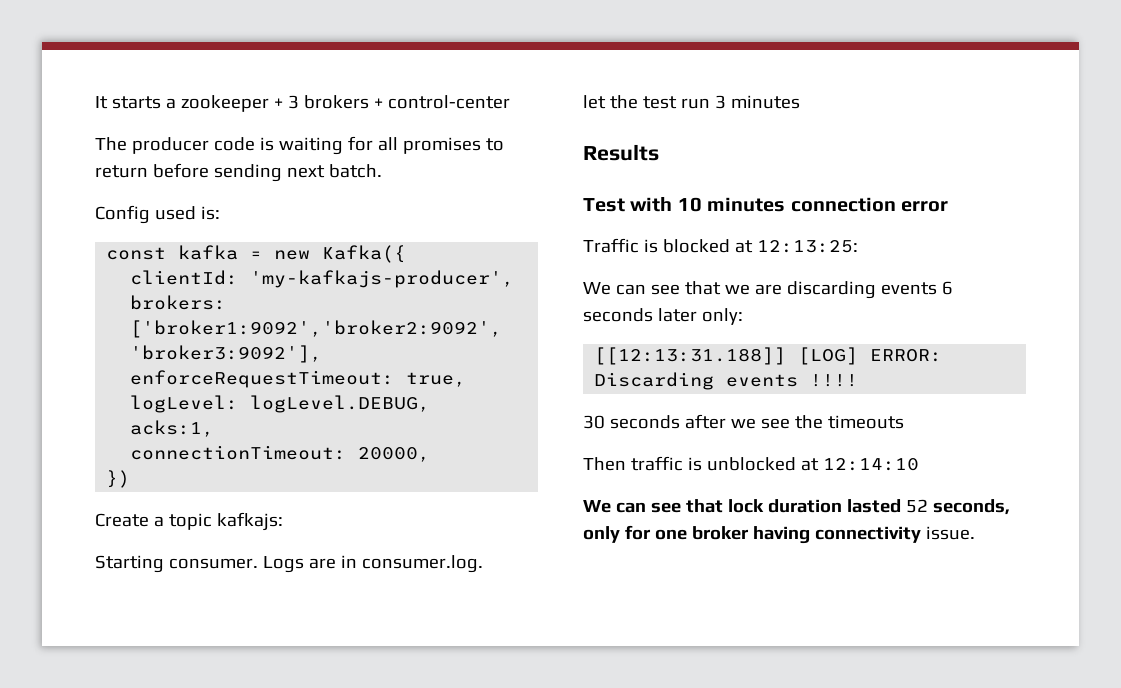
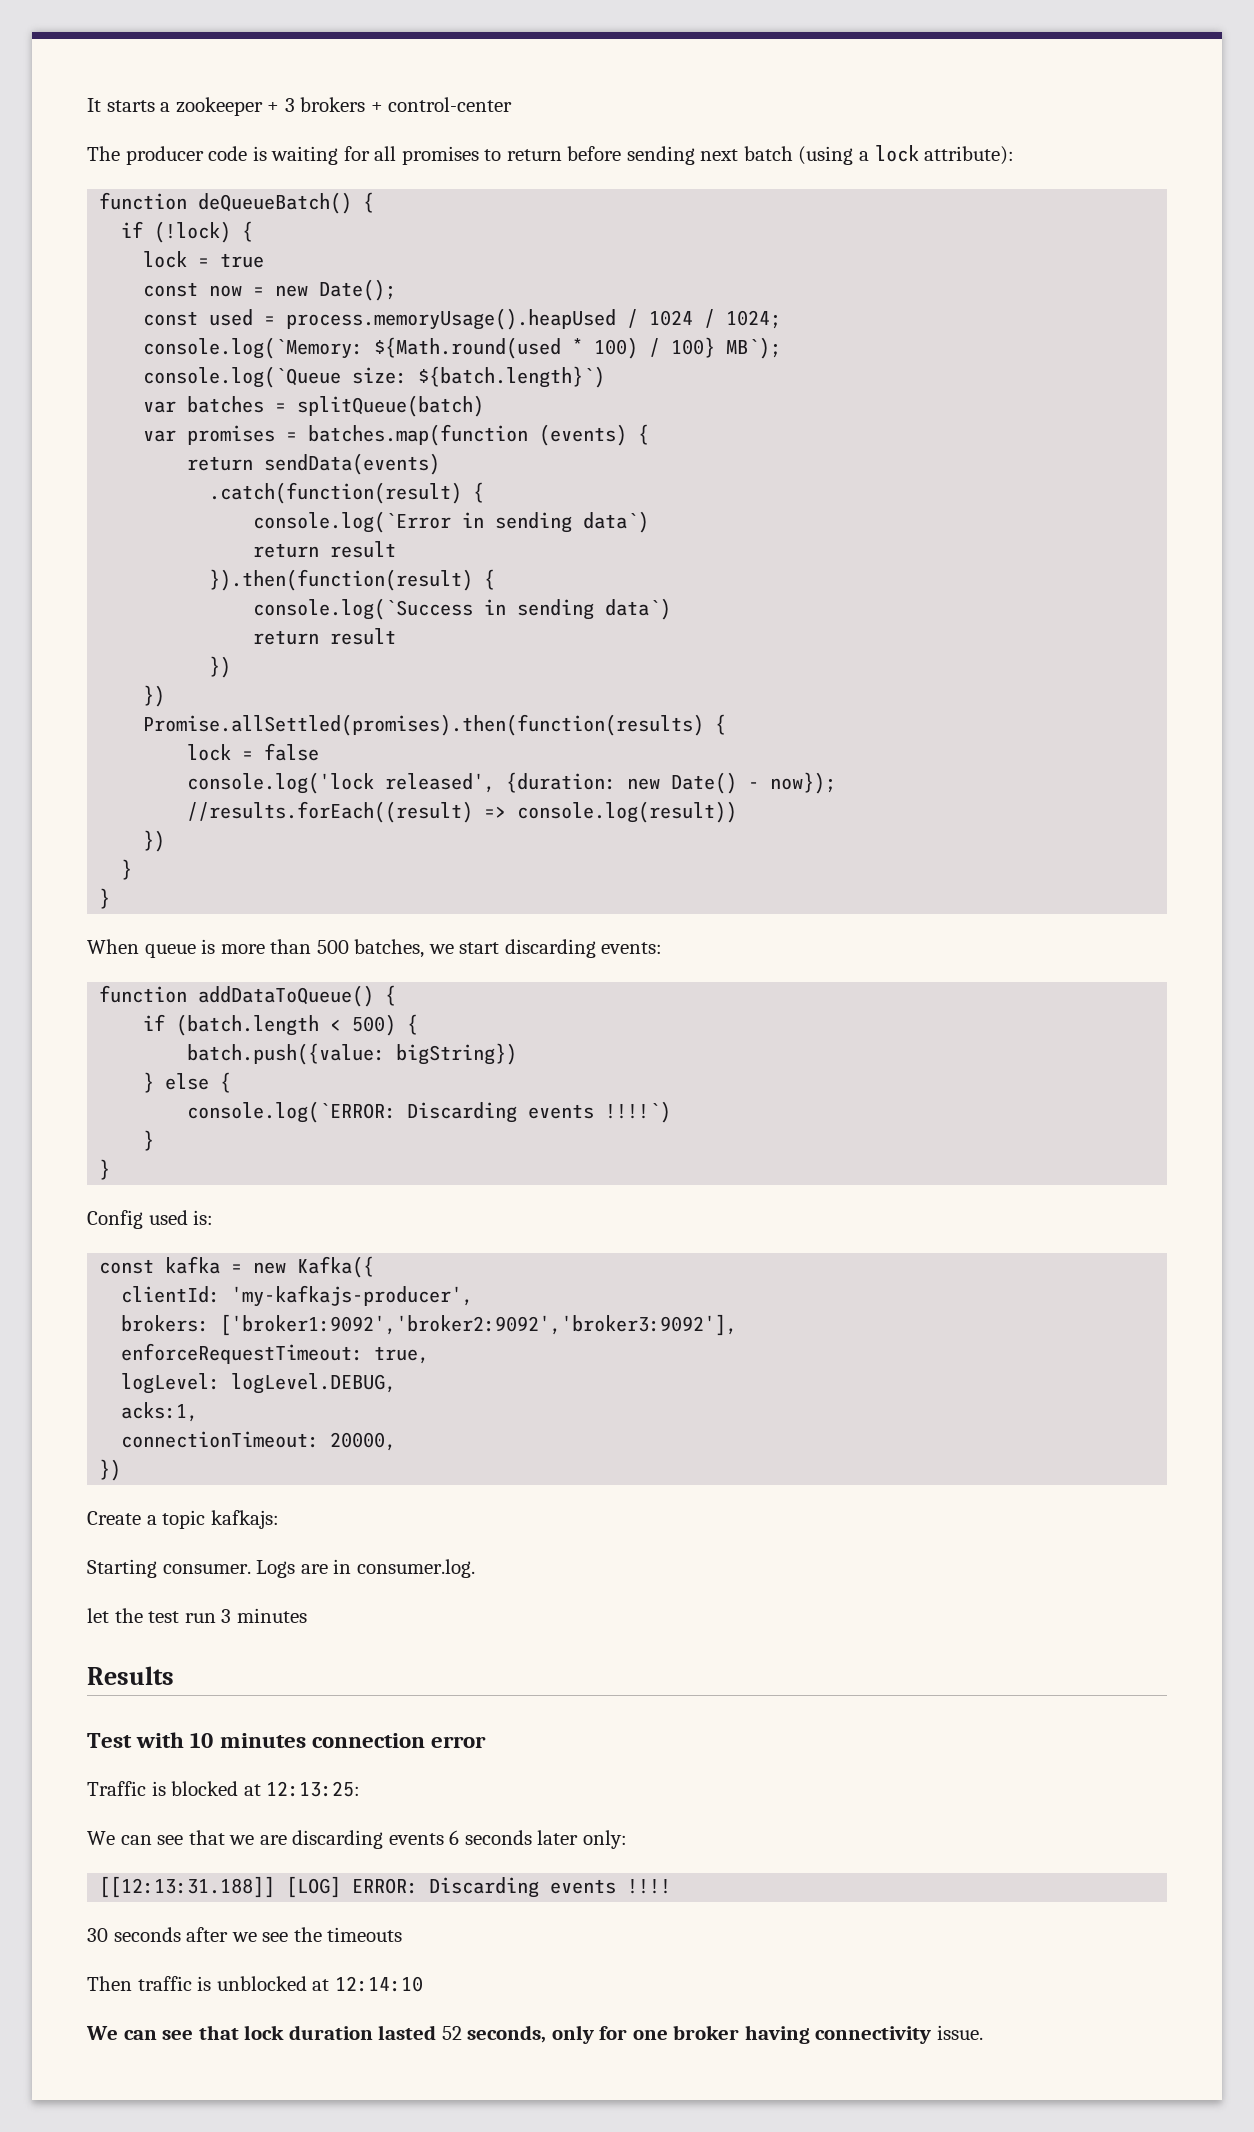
[328,164,382,178] batch. -> [743,145,1015,165] [99,192,375,214] [121,221,254,243] [143,251,265,268] [143,279,397,301] [143,308,782,330] [143,337,782,359] [143,366,606,388] [143,395,485,417] [143,424,650,446] [187,453,441,475] [209,482,485,504] [253,511,650,533] [253,541,397,558] [209,569,496,591] [253,598,672,620] [253,628,397,645] [209,656,232,678] [143,685,166,707] [143,714,727,736] [187,743,320,761] [187,772,837,794] [187,801,738,823] [143,830,166,852] [121,859,133,880] [99,888,111,909] [87,939,663,958] [99,985,397,1007] [143,1014,419,1036] [187,1043,518,1065] [143,1072,232,1093] [187,1101,672,1123] [143,1130,155,1151] [99,1159,111,1180] batch (using a lock attribute): // function deQueueBatch() { // if (!lock) { // lock = true // const now = new Date(); // const used = process.memoryUsage().heapUsed / 1024 / 1024; // console.log(`Memory: ${Math.round(used * 100) / 100} MB`); // console.log(`Queue size: ${batch.length}`) // var batches = splitQueue(batch) // var promises = batches.map(function (events) { // return sendData(events) // .catch(function(result) { // console.log(`Error in sending data`) // return result // }).then(function(result) { // console.log(`Success in sending data`) // return result // }) // }) // Promise.allSettled(promises).then(function(results) { // lock = false // console.log('lock released', {duration: new Date() - now}); // //results.forEach((result) => console.log(result)) // }) // } // } // When queue is more than 500 batches, we start discarding events: // function addDataToQueue() { // if (batch.length < 500) { // batch.push({value: bigString}) // } else { // console.log(`ERROR: Discarding events !!!!`) // } // }

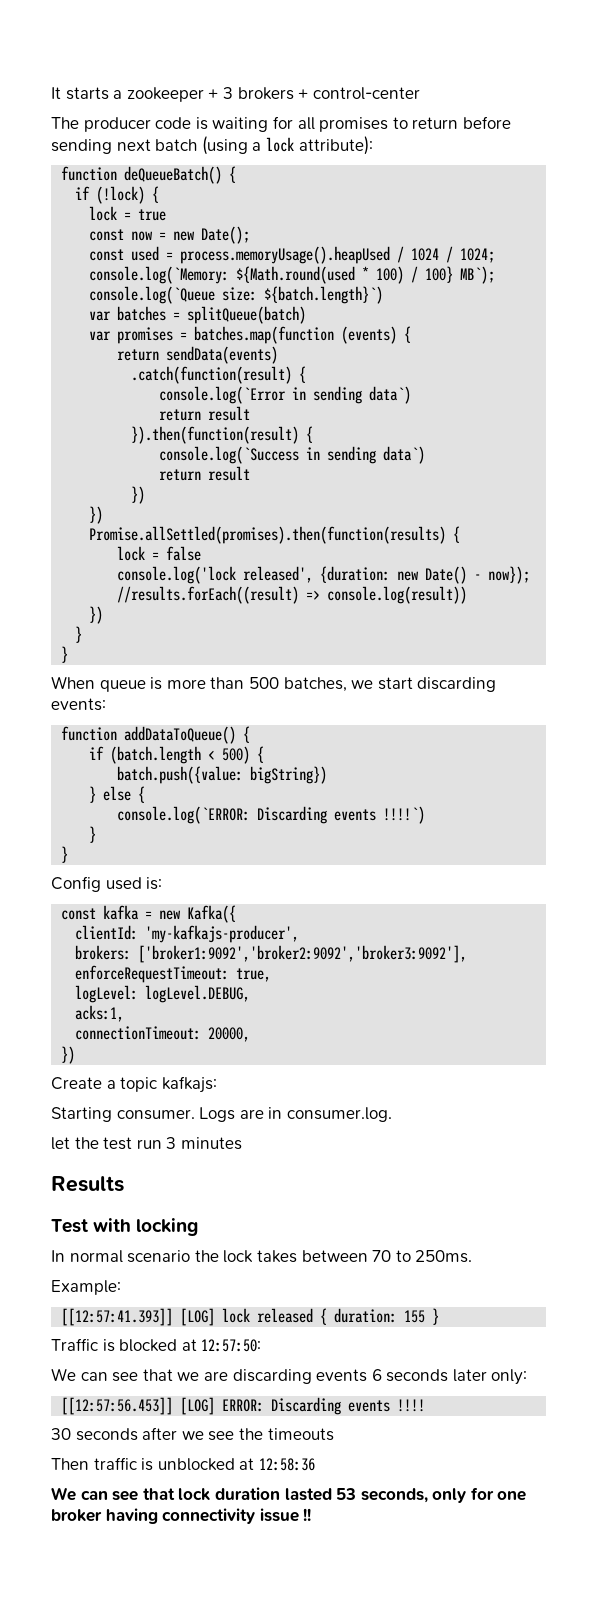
[190,1732,487,1748] 10 minutes connection error -> [136,1218,199,1236] [51,1250,473,1263] [51,1280,121,1295] [61,1308,440,1326] locking // In normal scenario the lock takes between 70 to 250ms. // Example: // [[12:57:41.393]] [LOG] lock released { duration: 155 }
[266,1781,361,1797] 12:13:25: -> [201,1339,262,1352] 12:57:50:
[99,1876,276,1898] [[12:13:31.188]] -> [61,1397,174,1415] [[12:57:56.453]]
[334,1976,423,1992] 12:14:10 -> [258,1458,315,1471] 12:58:36
[441,2026,462,2040] 52 -> [336,1488,357,1500] 53
[937,2025,984,2040] issue. -> [259,1508,312,1522] issue !!

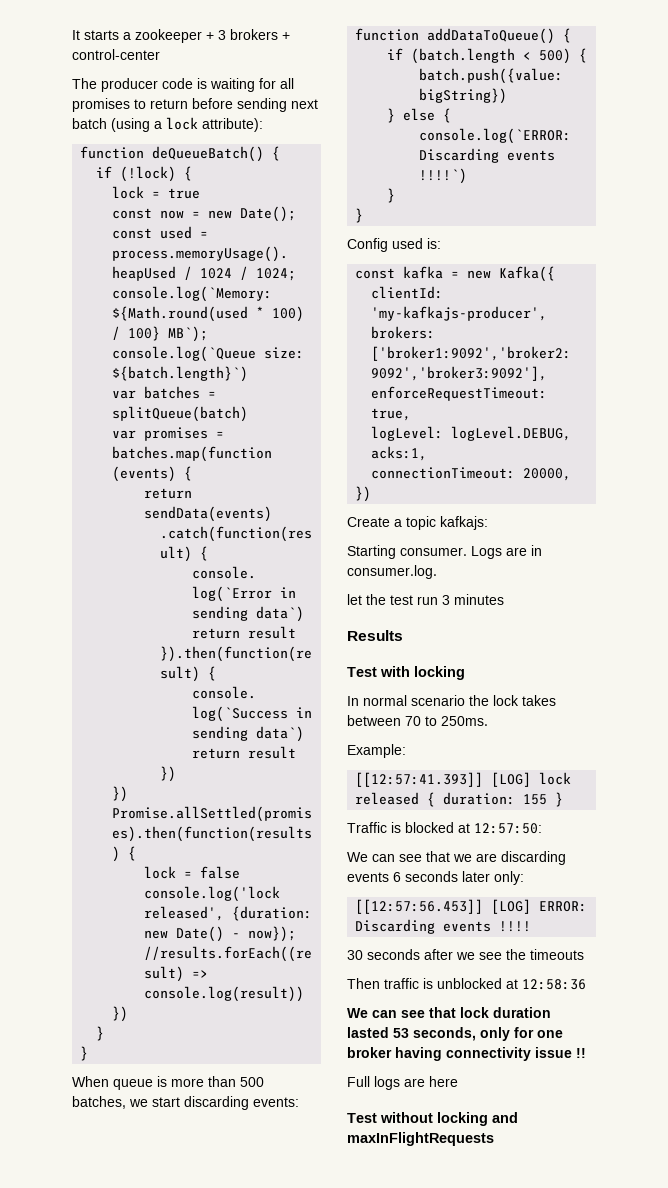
(312, 1514) none -> [347,1076,458,1090] [347,1112,518,1126] [347,1132,494,1146] // Full logs are here // Test without locking and maxInFlightRequests

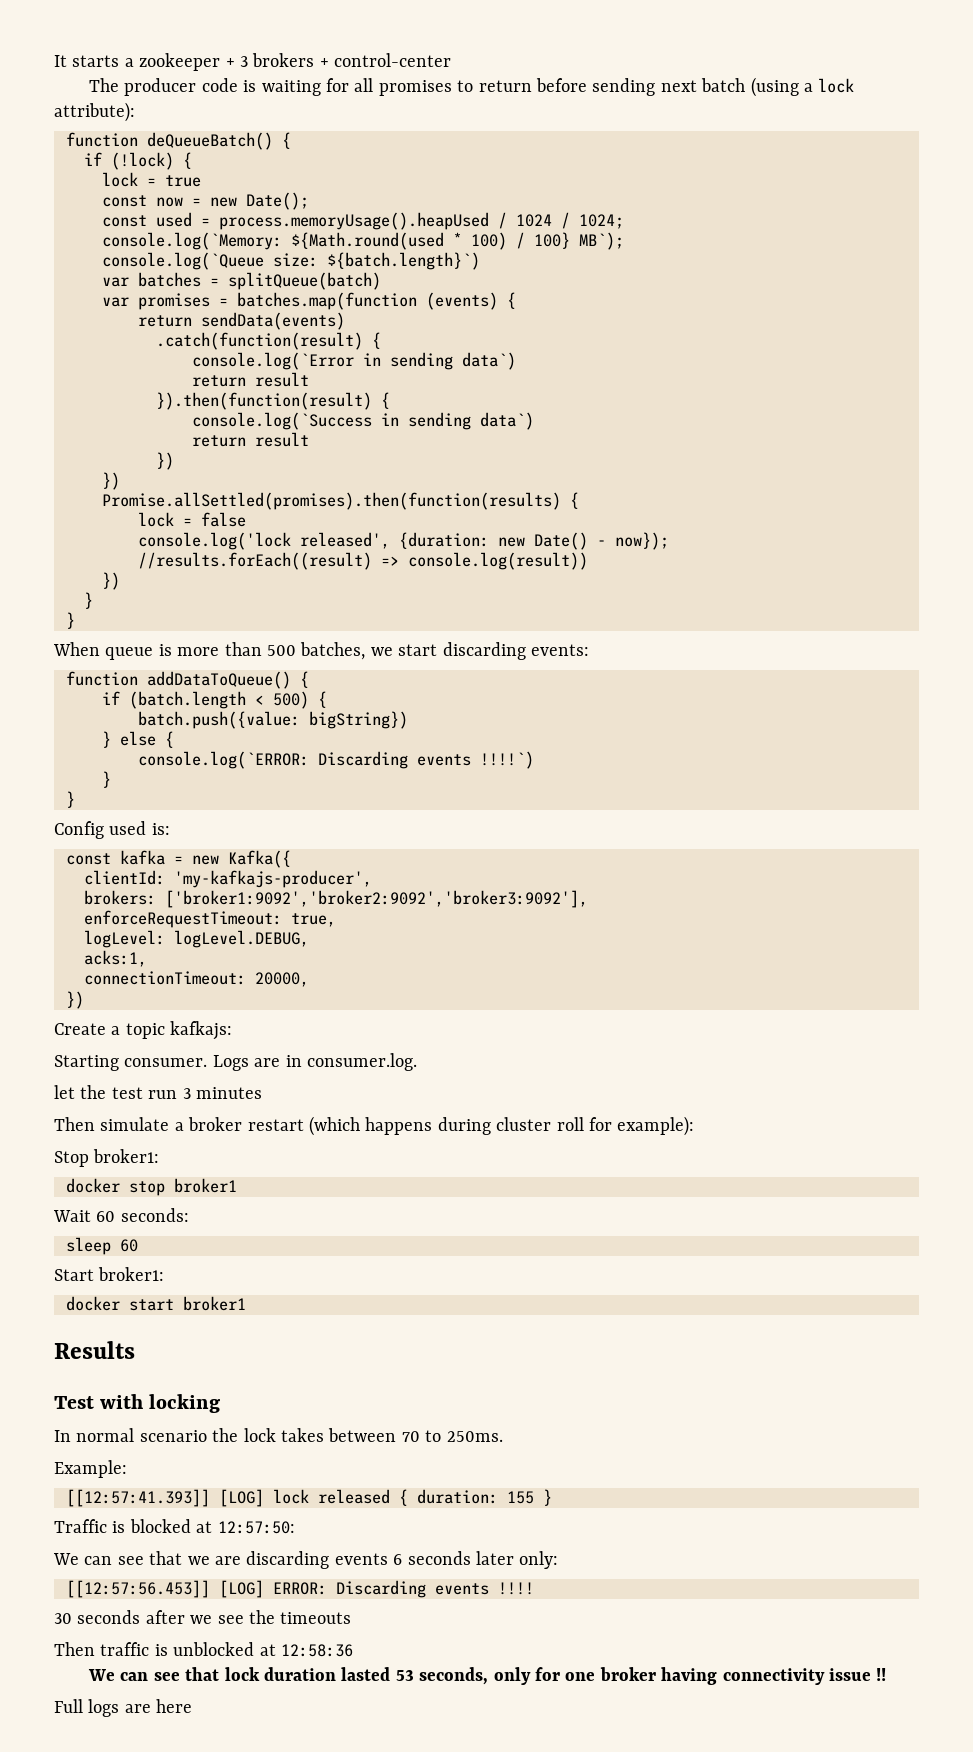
(504, 599) none -> [54,1116,695,1136] [54,1149,160,1167] [66,1178,237,1196] [53,1208,189,1222] [66,1237,138,1255] [54,1267,165,1281] [66,1296,246,1311] // Then simulate a broker restart (which happens during cluster roll for example): // Stop broker1: // docker stop broker1 // Wait 60 seconds: // sleep 60 // Start broker1: // docker start broker1
[347,1112,518,1126] [347,1132,494,1146] // Test without locking and maxInFlightRequests -> (193, 1706) none

